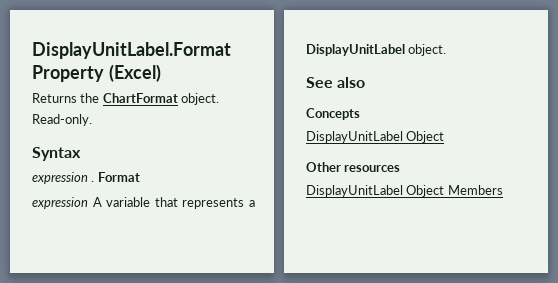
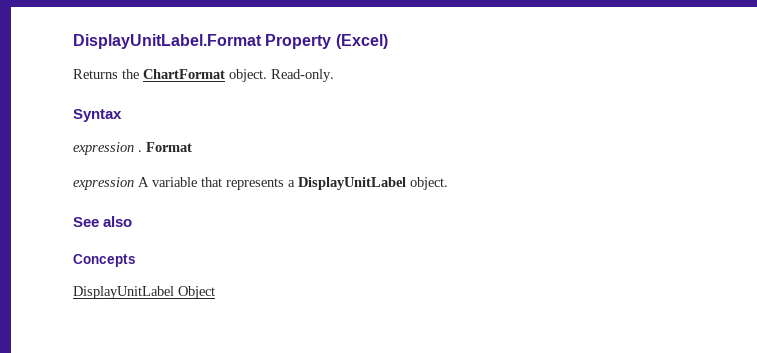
[306,162,401,172] [306,185,503,197] // Other resources // DisplayUnitLabel Object Members -> (215, 292) none

